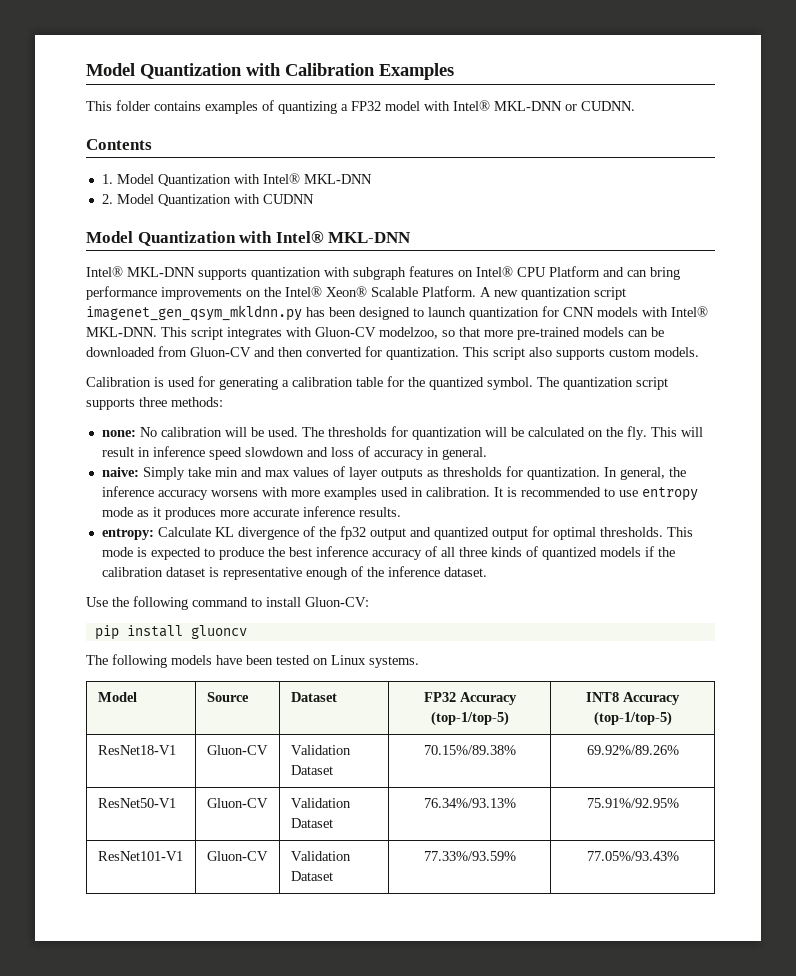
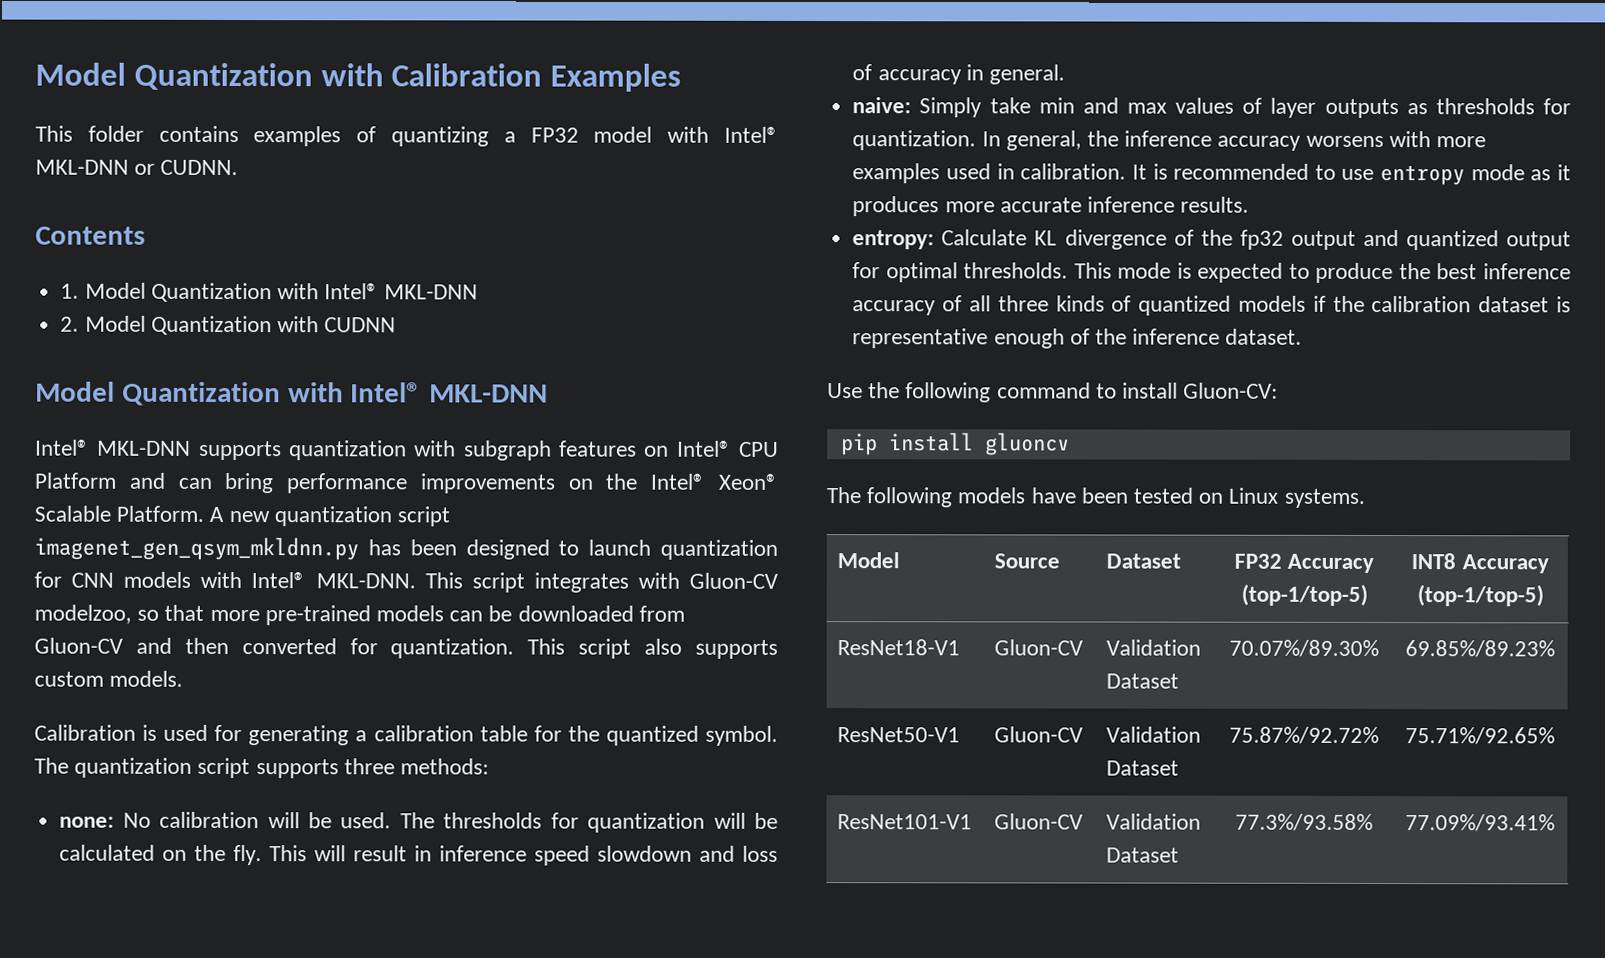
[423,745,516,755] [586,745,679,755] 70.15%/89.38% | 69.92%/89.26% -> [1229,639,1379,658] [1405,640,1555,658] 70.07%/89.30% | 69.85%/89.23%
[423,798,516,808] [586,798,679,808] 76.34%/93.13% | 75.91%/92.95% -> [1229,726,1379,745] [1405,727,1555,745] 75.87%/92.72% | 75.71%/92.65%
[423,851,516,861] [586,851,679,861] 77.33%/93.59% | 77.05%/93.43% -> [1235,813,1373,831] [1405,814,1555,832] 77.3%/93.58% | 77.09%/93.41%

